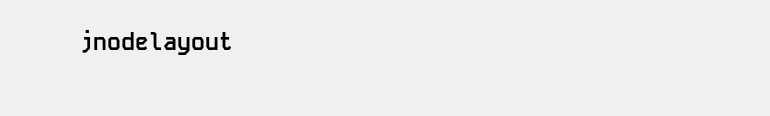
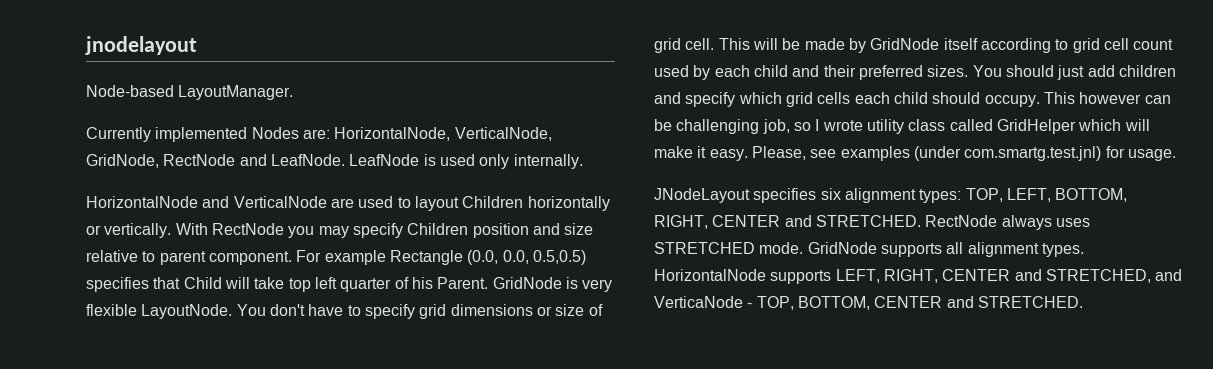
(233, 42) none -> [86,85,294,100] [86,127,552,142] [86,154,583,169] [86,196,610,211] [86,223,594,238] [86,250,586,265] [86,277,613,292] [86,304,603,319] [654,38,1174,53] [654,65,1176,80] [654,92,1171,107] [654,119,1150,134] [654,146,1176,161] [654,188,1128,203] [654,215,1090,230] [654,242,1084,257] [654,269,1183,284] [654,296,1083,310] // Node-based LayoutManager. // Currently implemented Nodes are: HorizontalNode, VerticalNode, GridNode, RectNode and LeafNode. LeafNode is used only internally. // HorizontalNode and VerticalNode are used to layout Children horizontally or vertically. With RectNode you may specify Children position and size relative to parent component. For example Rectangle (0.0, 0.0, 0.5,0.5) specifies that Child will take top left quarter of his Parent. GridNode is very flexible LayoutNode. You don't have to specify grid dimensions or size of grid cell. This will be made by GridNode itself according to grid cell count used by each child and their preferred sizes. You should just add children and specify which grid cells each child should occupy. This however can be challenging job, so I wrote utility class called GridHelper which will make it easy. Please, see examples (under com.smartg.test.jnl) for usage. // JNodeLayout specifies six alignment types: TOP, LEFT, BOTTOM, RIGHT, CENTER and STRETCHED. RectNode always uses STRETCHED mode. GridNode supports all alignment types. HorizontalNode supports LEFT, RIGHT, CENTER and STRETCHED, and VerticaNode - TOP, BOTTOM, CENTER and STRETCHED.

